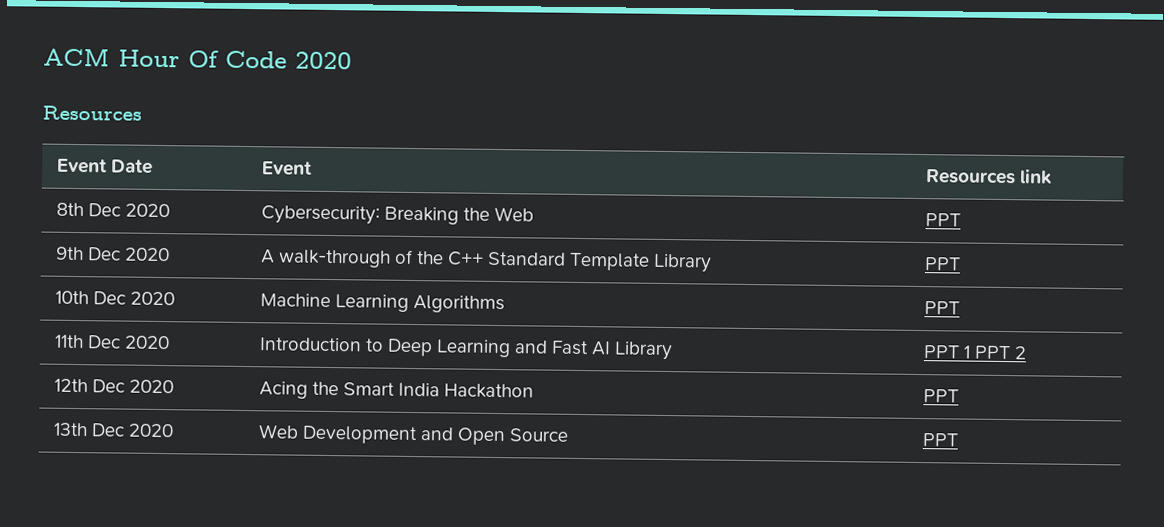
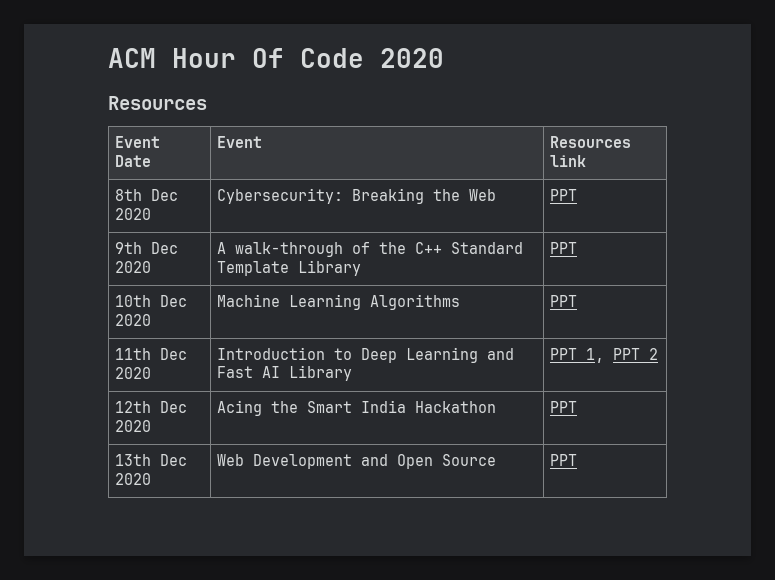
[962,345,971,359] 1 -> [586,348,605,363] 1,

